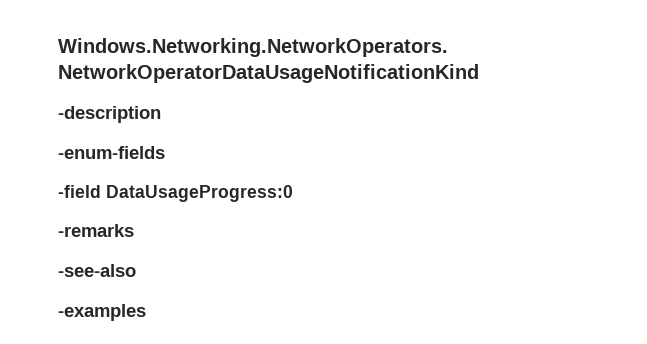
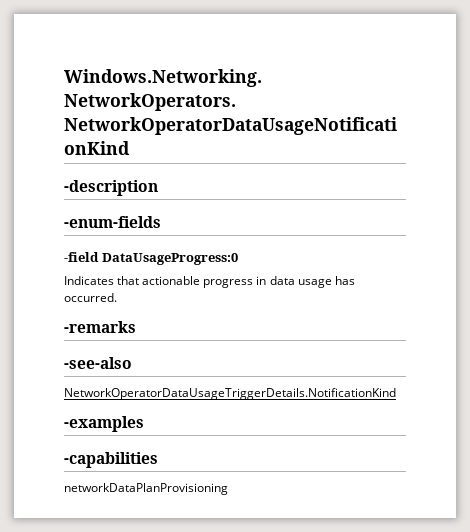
(293, 193) none -> [64,276,355,288] [64,293,117,302] // Indicates that actionable progress in data usage has occurred.
(136, 270) none -> [64,388,396,400] // NetworkOperatorDataUsageTriggerDetails.NotificationKind
(146, 312) none -> [64,452,158,468] [64,483,228,495] // -capabilities // networkDataPlanProvisioning

